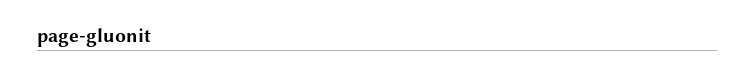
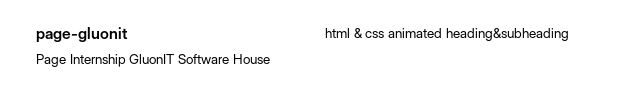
(151, 37) none -> [36,54,270,67] [325,28,569,41] // Page Internship GluonIT Software House html & css animated heading&subheading

